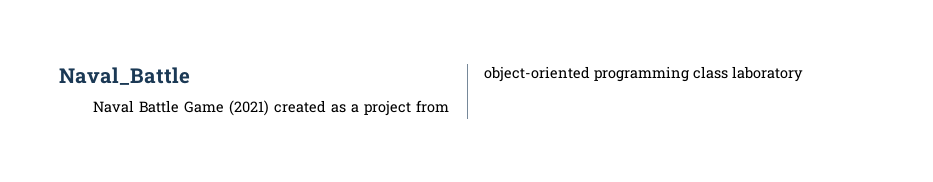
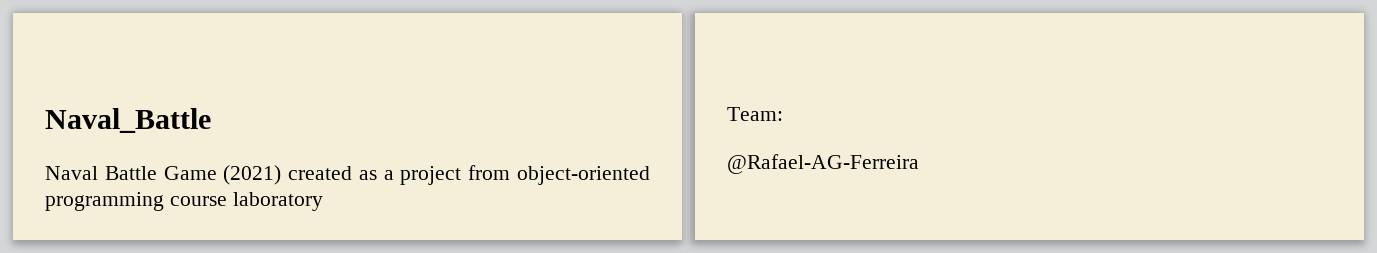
[693,66,728,79] class -> [169,196,227,206] course
(803, 74) none -> [727,107,783,121] [727,154,919,174] // Team: // @Rafael-AG-Ferreira

